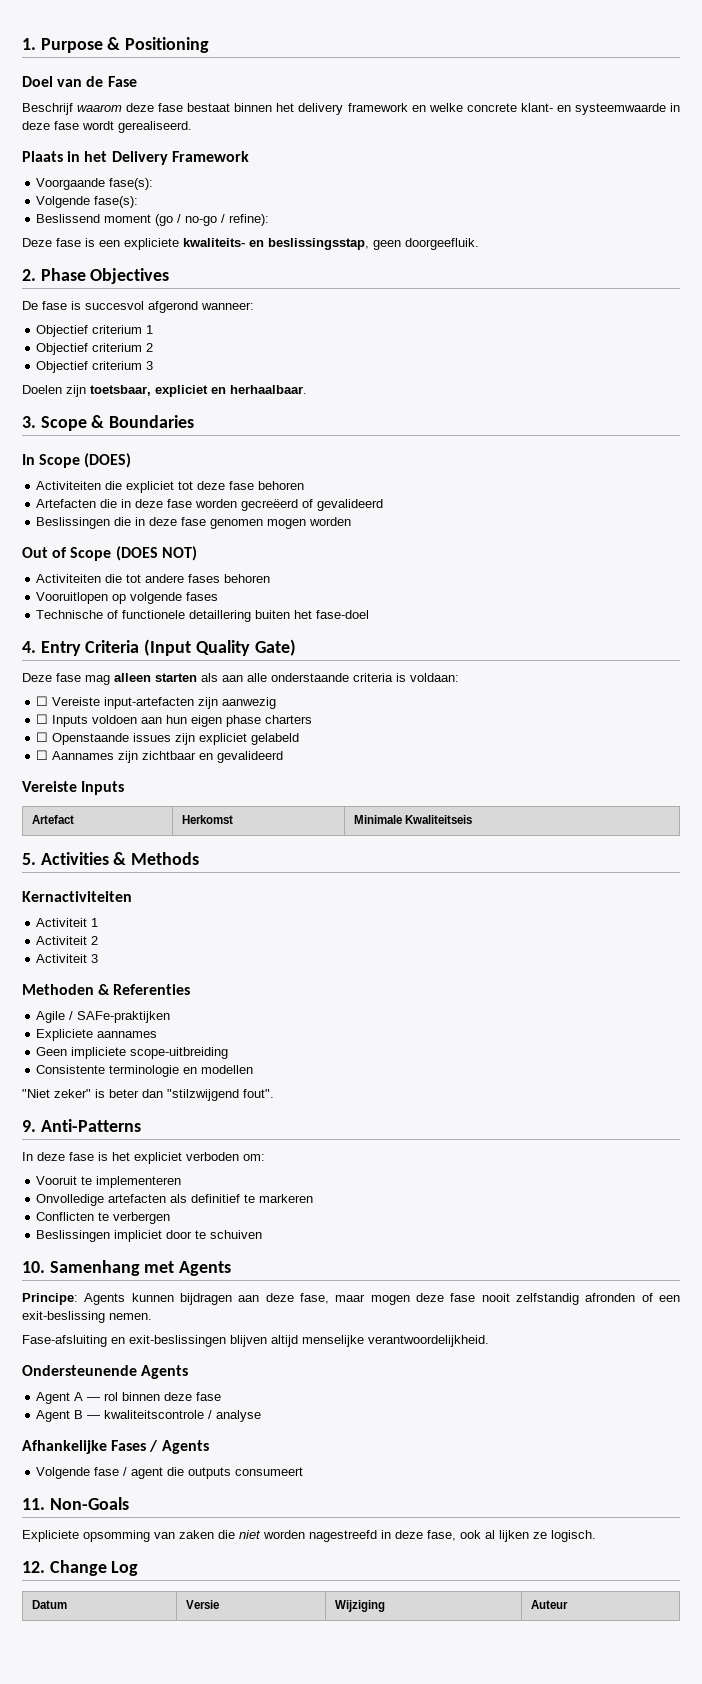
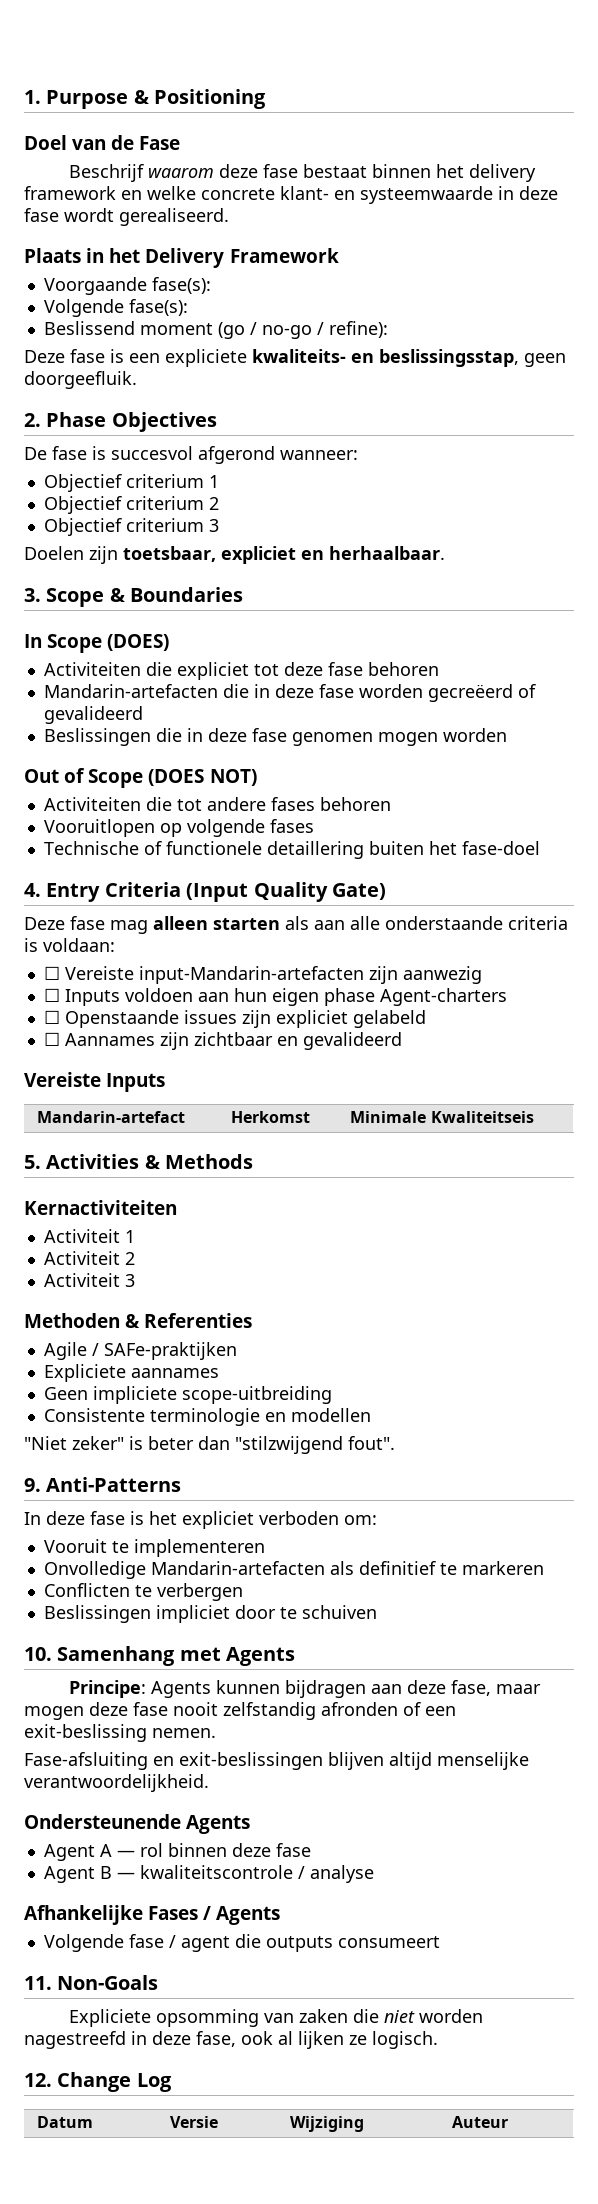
[36,499,97,508] Artefacten -> [43,684,218,698] Mandarin-artefacten
[104,697,195,709] input-artefacten -> [138,966,364,984] input-Mandarin-artefacten
[265,715,313,724] charters -> [379,988,507,1006] Agent-charters
[32,815,75,824] Artefact -> [37,1111,186,1123] Mandarin-artefact
[108,1194,167,1203] artefacten -> [150,1561,325,1575] Mandarin-artefacten

